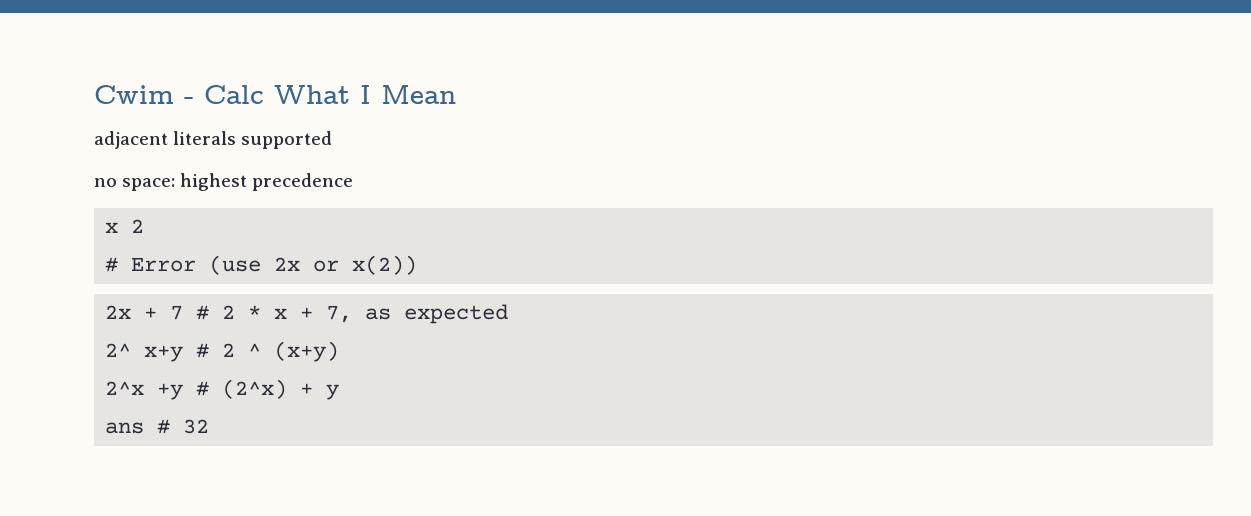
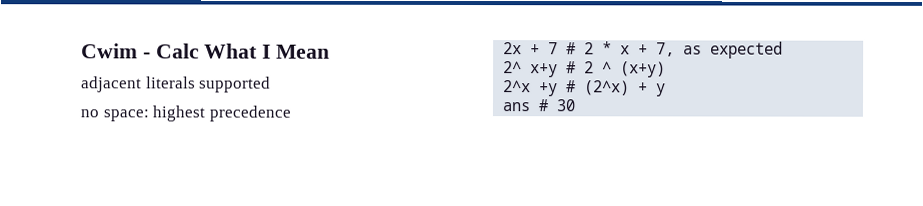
[105,219,145,233] [105,255,418,275] // x 2 // # Error (use 2x or x(2)) -> (291, 113) none
[183,419,210,434] 32 -> [556,99,577,112] 30

